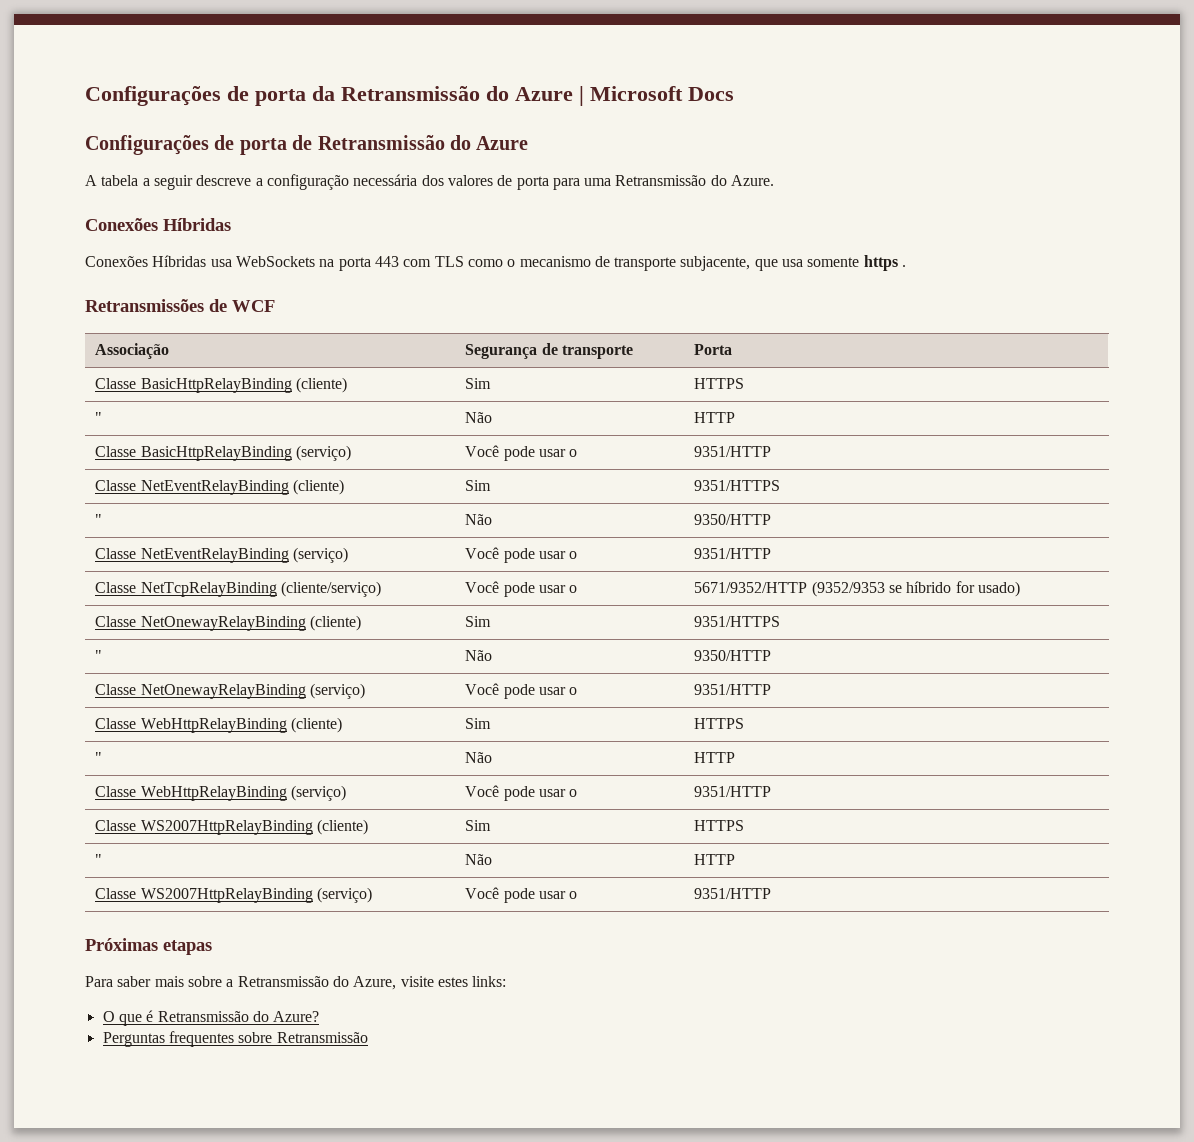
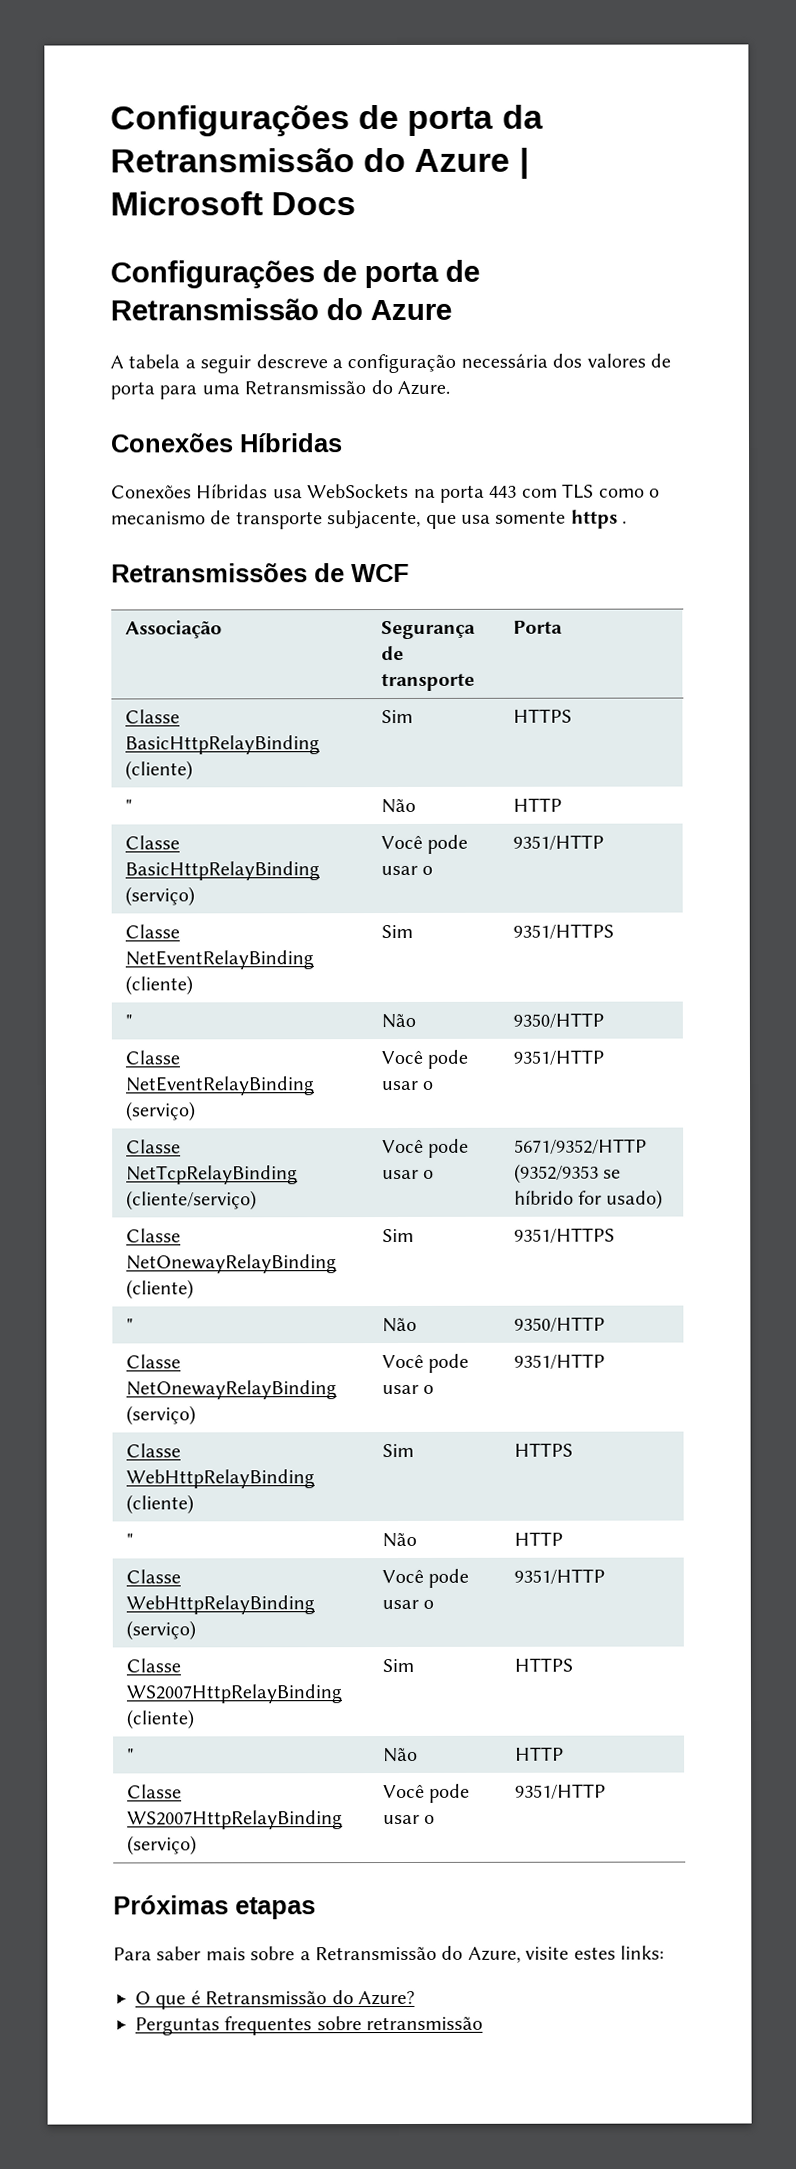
[276,1032,368,1043] Retransmissão -> [366,2016,484,2031] retransmissão

